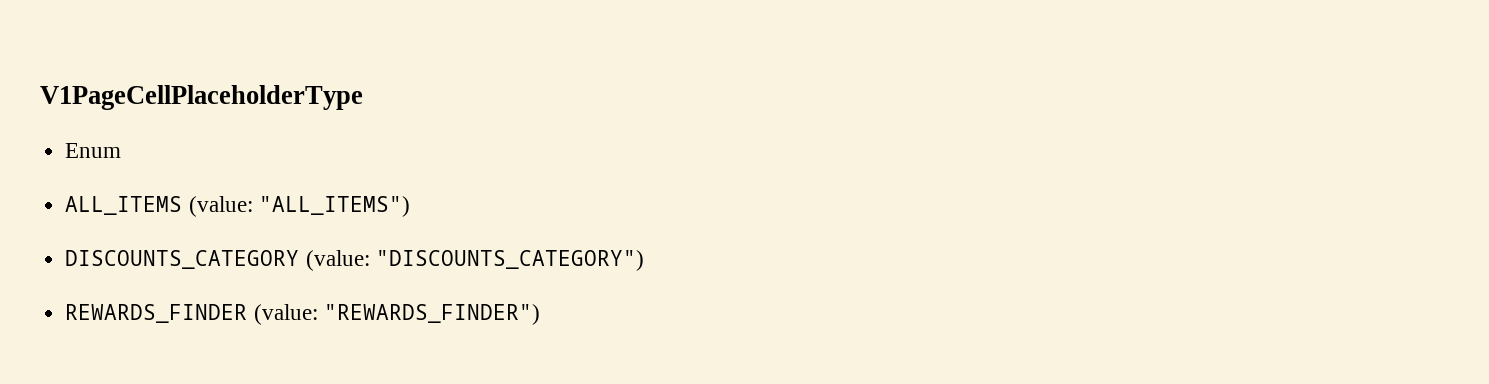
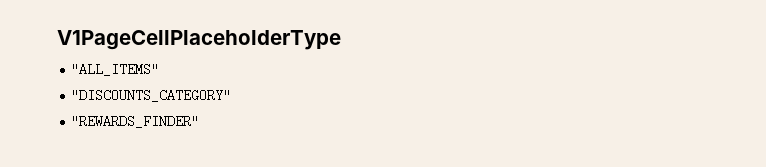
[65,143,122,158] [65,196,410,217] [65,250,644,271] [65,304,540,325] Enum // ALL_ITEMS (value: "ALL_ITEMS") // DISCOUNTS_CATEGORY (value: "DISCOUNTS_CATEGORY") // REWARDS_FINDER (value: "REWARDS_FINDER") -> [71,63,160,76] [71,89,232,102] [71,115,200,128] "ALL_ITEMS" // "DISCOUNTS_CATEGORY" // "REWARDS_FINDER"

